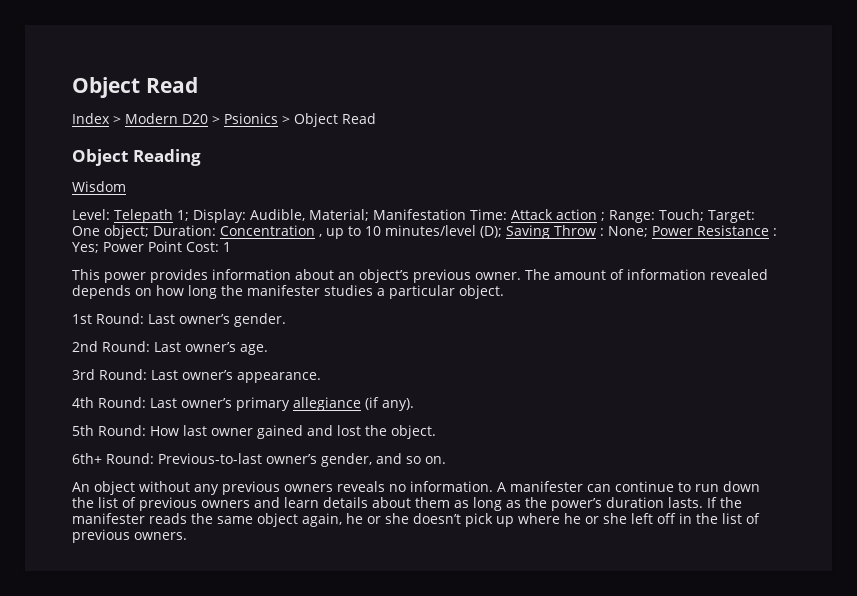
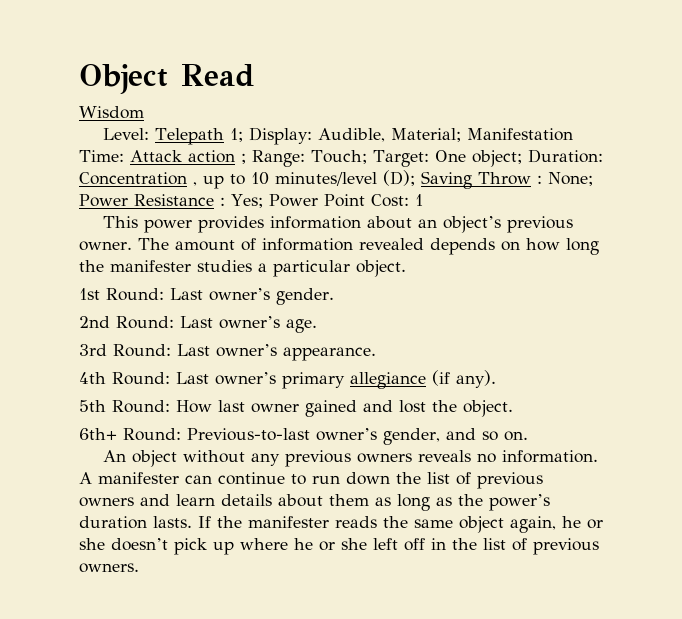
[72,77,198,98] [72,113,376,127] [72,149,201,166] Object Read // Index > Modern D20 > Psionics > Object Read // Object Reading -> [79,64,255,94] Object Read

